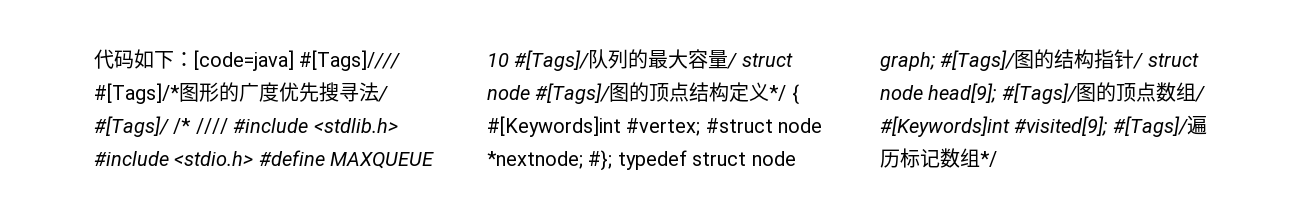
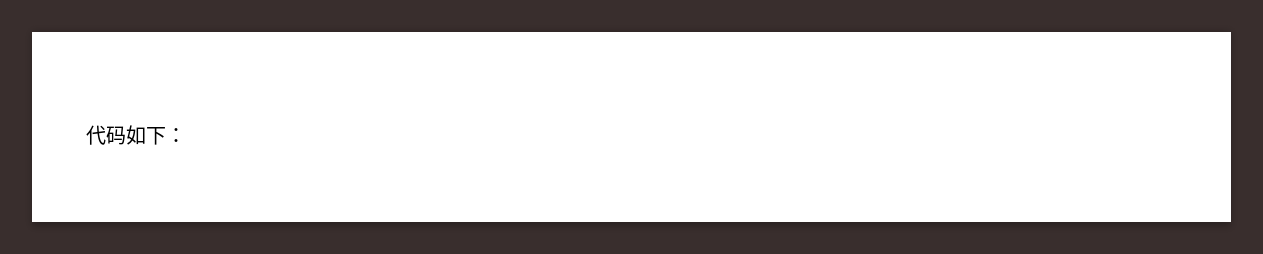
[194,50,401,71] [94,82,388,104] [94,116,398,137] [94,150,435,169] [487,49,793,71] [487,82,799,105] [487,116,823,137] [487,150,796,171] [880,49,1199,71] [880,82,1205,104] [880,115,1207,137] [880,148,997,168] [code=java] #[Tags]//// #[Tags]/*图形的广度优先搜寻法/ #[Tags]/ /* //// #include <stdlib.h> #include <stdio.h> #define MAXQUEUE 10 #[Tags]/队列的最大容量/ struct node #[Tags]/图的顶点结构定义*/ { #[Keywords]int #vertex; #struct node *nextnode; #}; typedef struct node graph; #[Tags]/图的结构指针/ struct node head[9]; #[Tags]/图的顶点数组/ #[Keywords]int #visited[9]; #[Tags]/遍历标记数组*/ -> (186, 135) none

